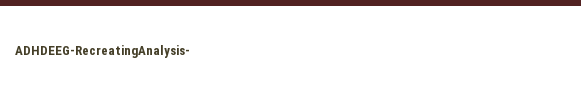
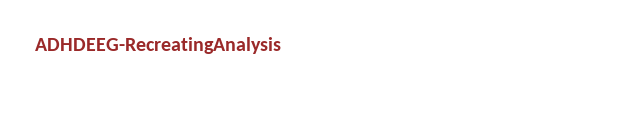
[15,45,190,58] ADHDEEG-RecreatingAnalysis- -> [35,37,281,54] ADHDEEG-RecreatingAnalysis

